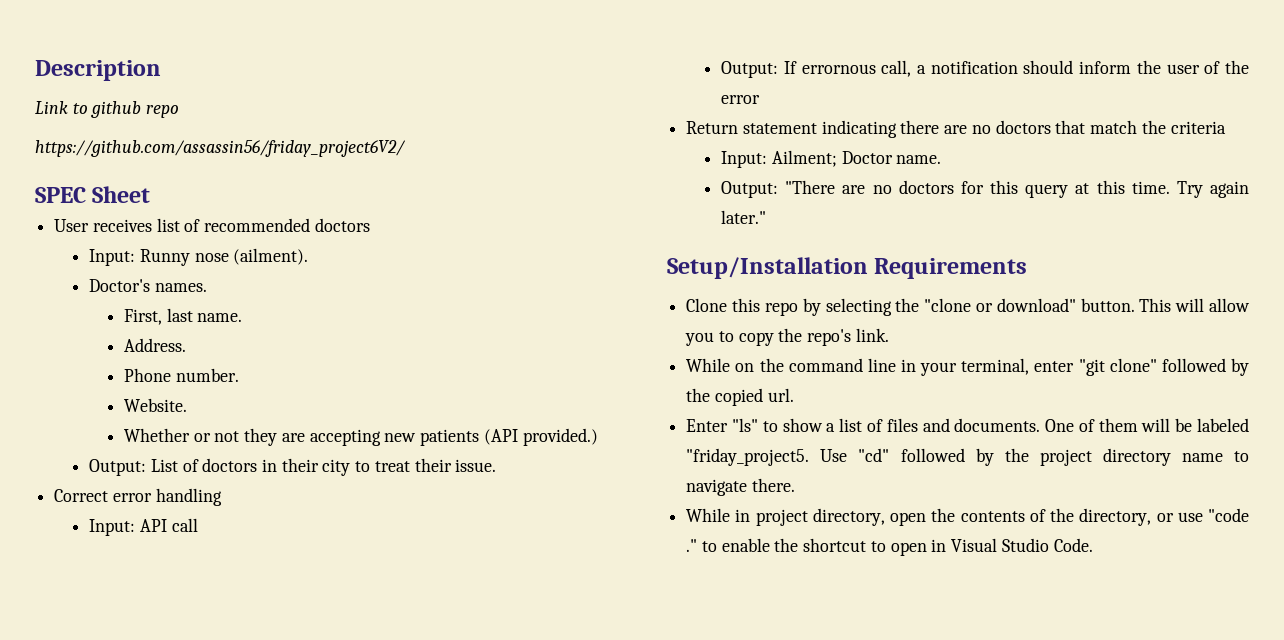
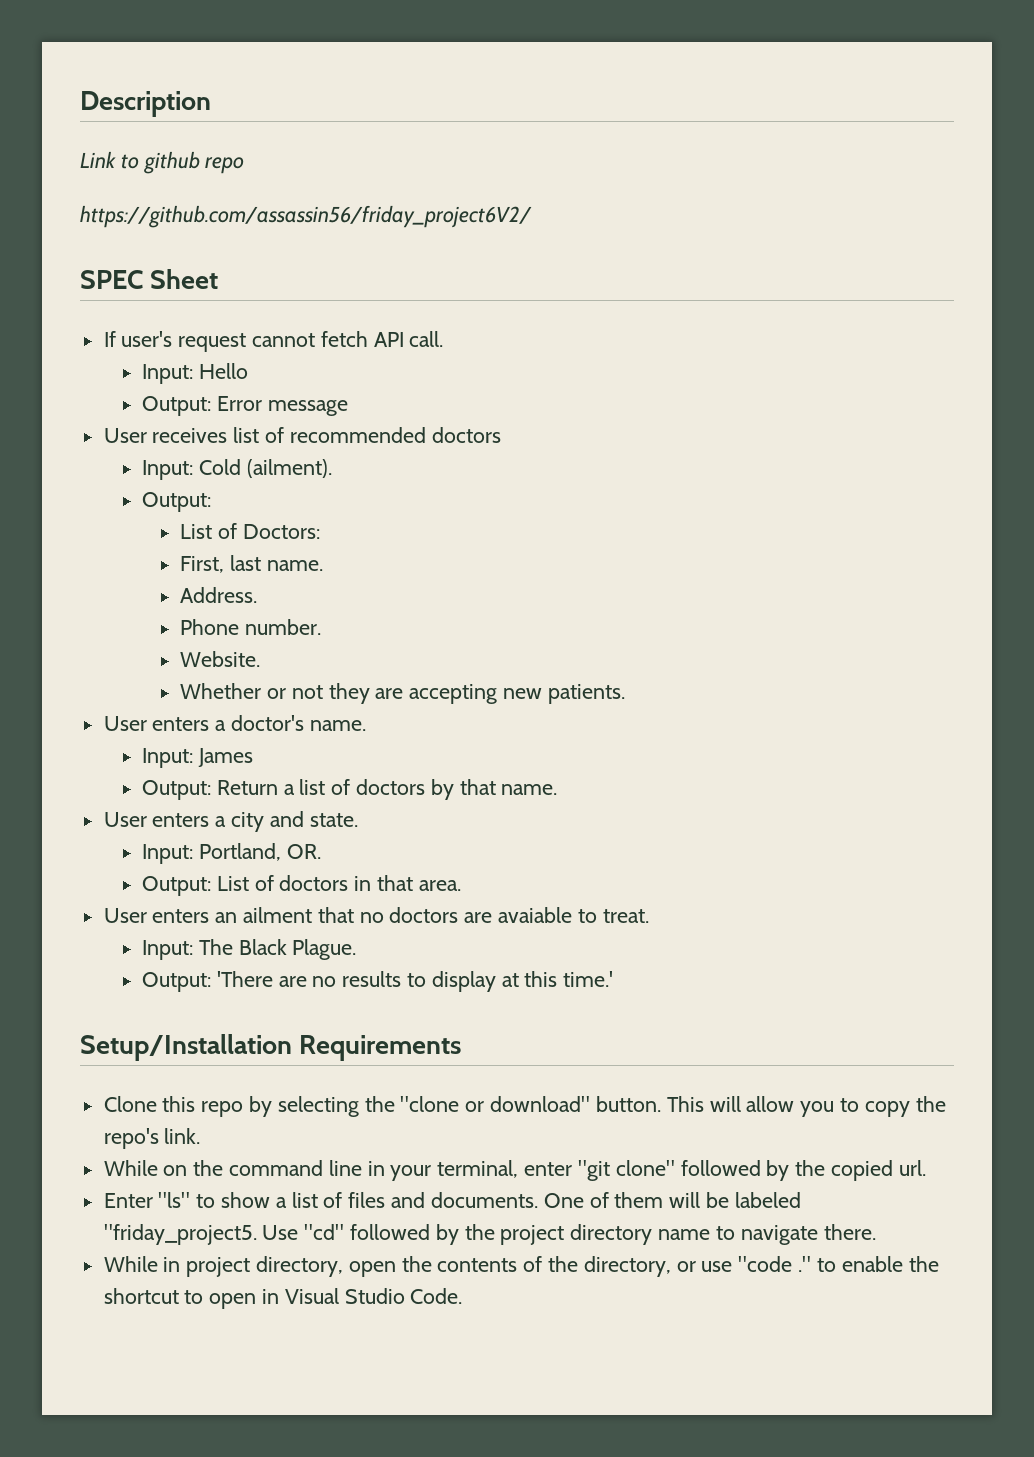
(151, 194) none -> [103,331,444,352] [141,363,248,384] [141,396,348,416] // If user's request cannot fetch API call. // Input: Hello // Output: Error message
[139,249,229,266] Runny nose -> [198,459,241,475] Cold
[89,279,207,292] Doctor's names. -> [141,492,211,512] [180,523,320,539] Output: // List of Doctors:
[420,428,598,446] patients (API provided.) -> [547,684,625,704] [103,715,366,731] [141,748,253,768] [141,779,558,800] [103,811,358,832] [141,843,321,864] patients. // User enters a doctor's name. // Input: James // Output: Return a list of doctors by that name. // User enters a city and state. // Input: Portland, OR.
[281,458,497,476] [54,488,222,506] [89,518,198,536] [721,60,1249,78] [721,95,761,104] [686,120,1226,138] [721,150,942,168] [721,180,1249,198] [721,210,767,224] their city to treat their issue. // Correct error handling // Input: API call // Output: If errornous call, a notification should inform the user of the error // Return statement indicating there are no doctors that match the criteria // Input: Ailment; Doctor name. // Output: "There are no doctors for this query at this time. Try again later." -> [376,875,461,891] [103,907,649,923] [141,939,357,960] [141,971,614,992] that area. // User enters an ailment that no doctors are avaiable to treat. // Input: The Black Plague. // Output: 'There are no results to display at this time.'

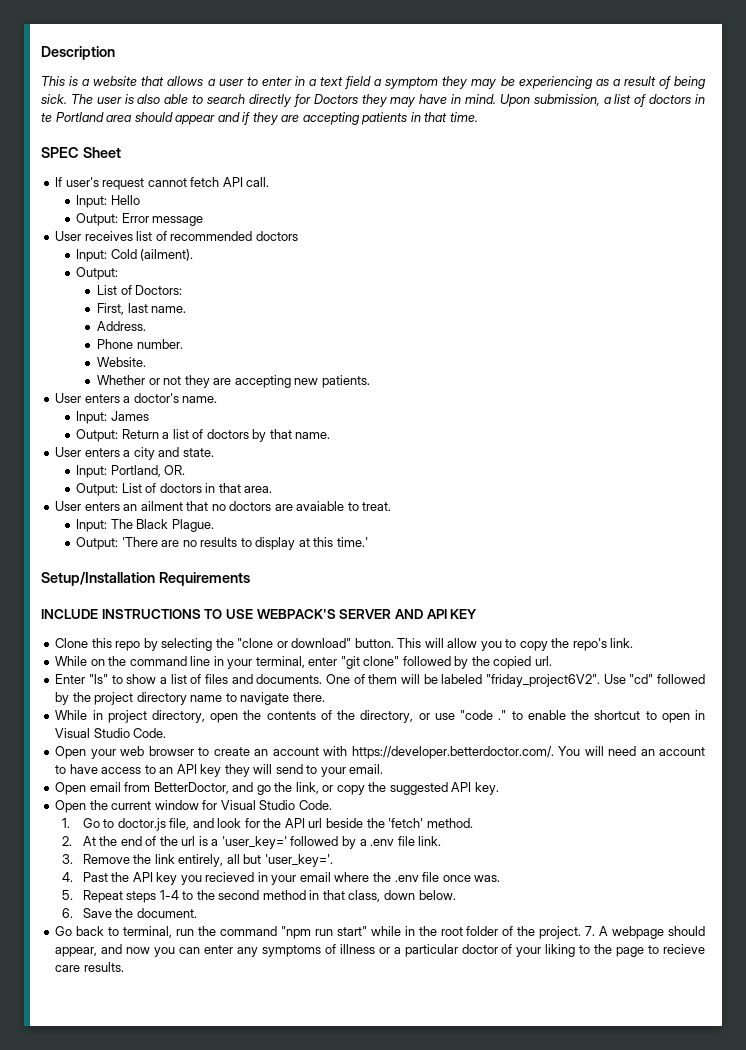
[80,151,245,174] [80,205,532,228] Link to github repo // https://github.com/assassin56/friday_project6V2/ -> [41,76,707,89] [41,94,706,107] [41,112,478,125] This is a website that allows a user to enter in a text field a symptom they may be experiencing as a result of being sick. The user is also able to search directly for Doctors they may have in mind. Upon submission, a list of doctors in te Portland area should appear and if they are accepting patients in that time.
(462, 1048) none -> [41,609,478,619] // INCLUDE INSTRUCTIONS TO USE WEBPACK'S SERVER AND API KEY
[103,1224,257,1245] "friday_project5. -> [485,674,600,687] "friday_project6V2".
(463, 1296) none -> [55,746,705,759] [55,764,384,777] [55,782,499,795] [55,800,332,813] [61,818,473,831] [61,836,442,849] [61,854,333,867] [61,872,501,885] [61,890,456,903] [61,908,197,918] [55,926,705,939] [55,944,705,957] [55,962,124,972] // Open your web browser to create an account with https://developer.betterdoctor.com/. You will need an account to have access to an API key they will send to your email. // Open email from BetterDoctor, and go the link, or copy the suggested API key. // Open the current window for Visual Studio Code. // 1. Go to doctor.js file, and look for the API url beside the 'fetch' method. // 2. At the end of the url is a 'user_key=' followed by a .env file link. // 3. Remove the link entirely, all but 'user_key='. // 4. Past the API key you recieved in your email where the .env file once was. // 5. Repeat steps 1-4 to the second method in that class, down below. // 6. Save the document. // Go back to terminal, run the command "npm run start" while in the root folder of the project. 7. A webpage should appear, and now you can enter any symptoms of illness or a particular doctor of your liking to the page to recieve care results.

